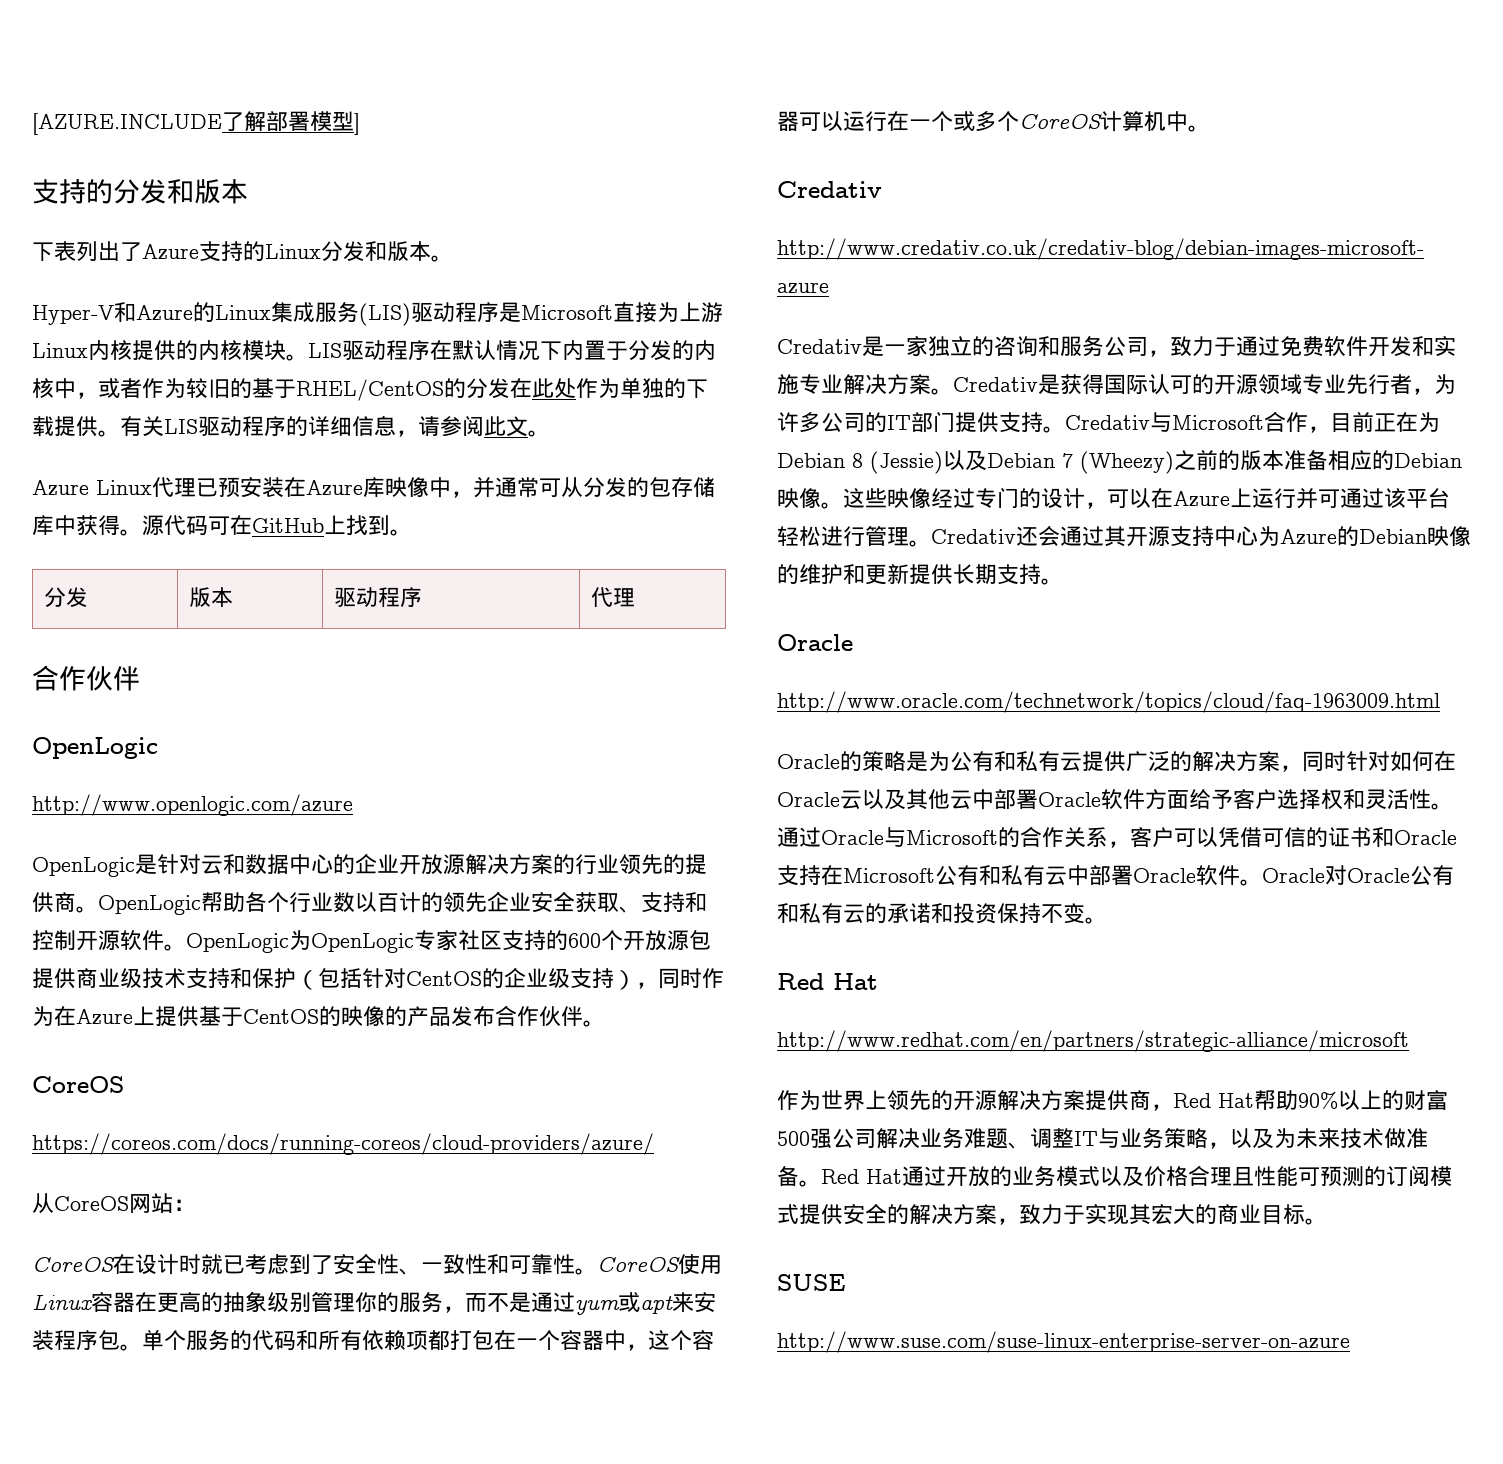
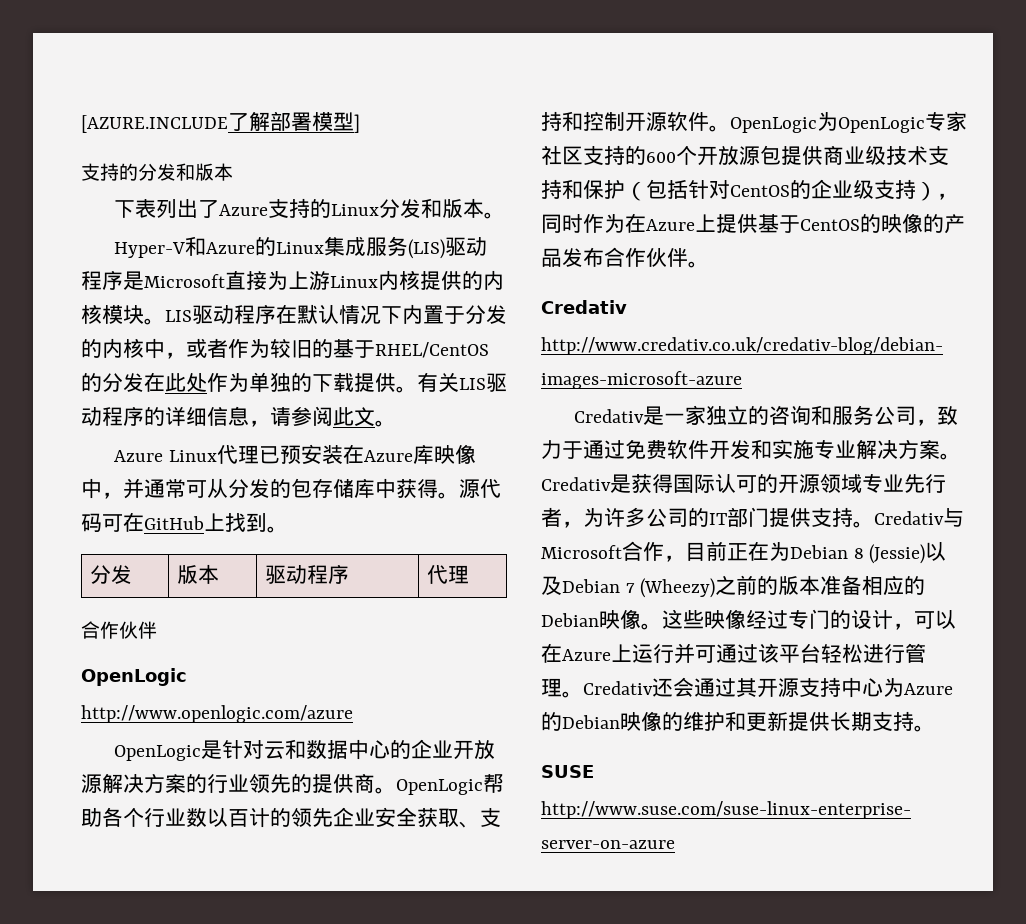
[32,1076,124,1093] [32,1133,654,1155] [32,1193,195,1214] [32,1254,722,1275] [32,1291,716,1315] [32,1330,714,1351] [777,111,1210,132] // CoreOS // https://coreos.com/docs/running-coreos/cloud-providers/azure/ // 从CoreOS网站： // CoreOS在设计时就已考虑到了安全性、一致性和可靠性。CoreOS使用Linux容器在更高的抽象级别管理你的服务，而不是通过yum或apt来安装程序包。单个服务的代码和所有依赖项都打包在一个容器中，这个容器可以运行在一个或多个CoreOS计算机中。 -> (709, 264) none
[777,634,853,651] [777,691,1440,713] [777,751,1456,772] [777,789,1453,810] [777,826,1457,848] [777,865,1454,886] [777,903,1107,924] [777,973,878,990] [777,1030,1409,1052] [777,1090,1448,1111] [777,1128,1428,1149] [777,1165,1452,1187] [777,1204,1327,1225] // Oracle // http://www.oracle.com/technetwork/topics/cloud/faq-1963009.html // Oracle的策略是为公有和私有云提供广泛的解决方案，同时针对如何在Oracle云以及其他云中部署Oracle软件方面给予客户选择权和灵活性。通过Oracle与Microsoft的合作关系，客户可以凭借可信的证书和Oracle支持在Microsoft公有和私有云中部署Oracle软件。Oracle对Oracle公有和私有云的承诺和投资保持不变。 // Red Hat // http://www.redhat.com/en/partners/strategic-alliance/microsoft // 作为世界上领先的开源解决方案提供商，Red Hat帮助90%以上的财富500强公司解决业务难题、调整IT与业务策略，以及为未来技术做准备。Red Hat通过开放的业务模式以及价格合理且性能可预测的订阅模式提供安全的解决方案，致力于实现其宏大的商业目标。 -> (935, 728) none

